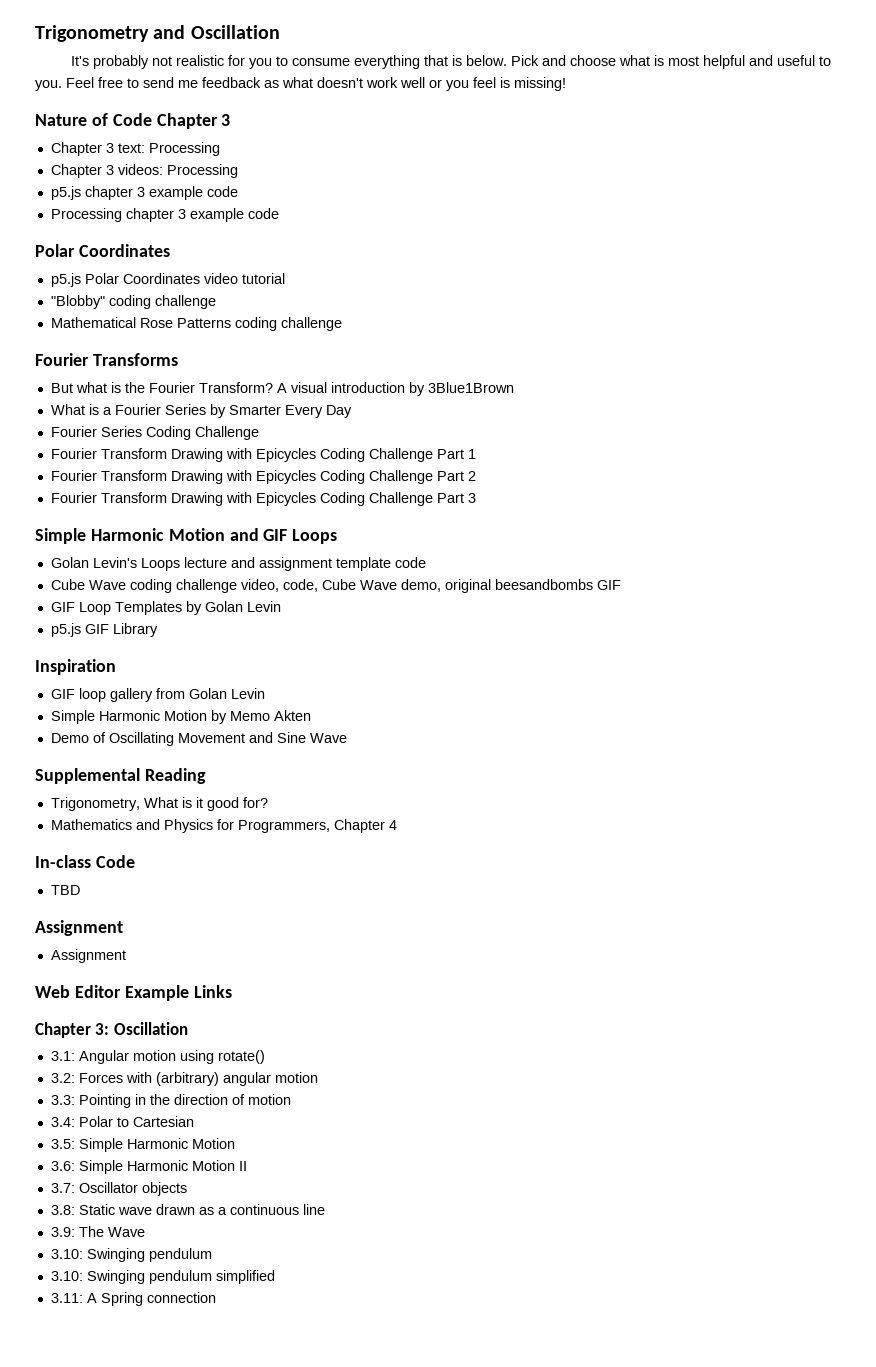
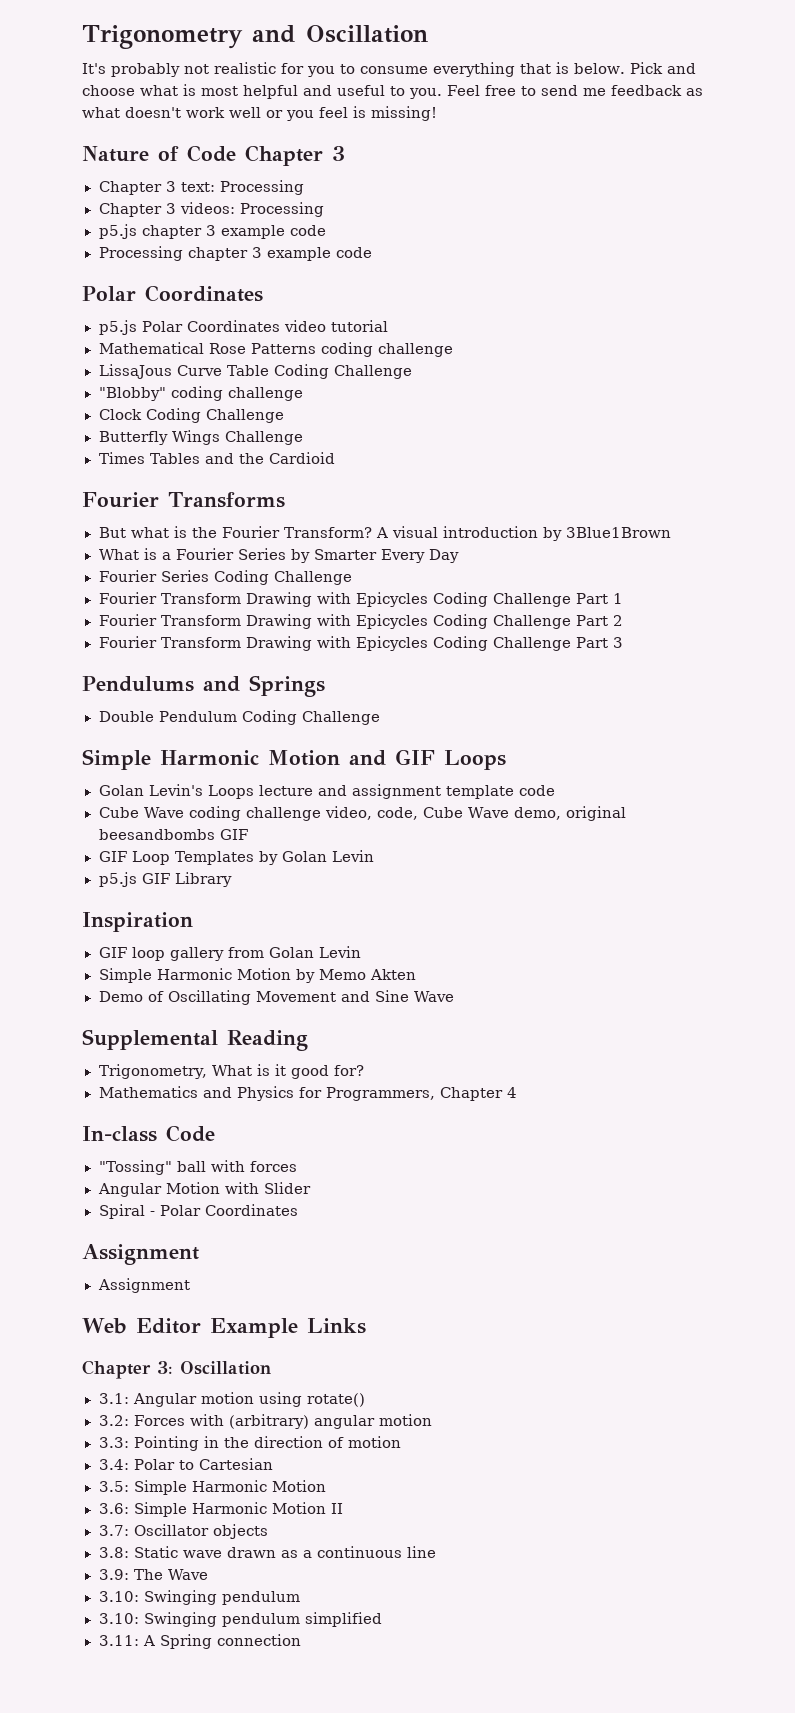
[50,295,216,309] // "Blobby" coding challenge -> (388, 326) none
(342, 324) none -> [98,364,413,379] [98,386,303,401] [98,408,284,423] [98,430,303,445] [98,452,336,464] // LissaJous Curve Table Coding Challenge // "Blobby" coding challenge // Clock Coding Challenge // Butterfly Wings Challenge // Times Tables and the Cardioid
(476, 498) none -> [82,675,325,697] [98,710,380,725] // Pendulums and Springs // Double Pendulum Coding Challenge
[50,885,80,895] TBD -> [98,1160,298,1175] [97,1182,311,1197] [98,1204,298,1219] "Tossing" ball with forces // Angular Motion with Slider // Spiral - Polar Coordinates

